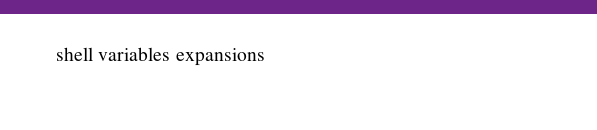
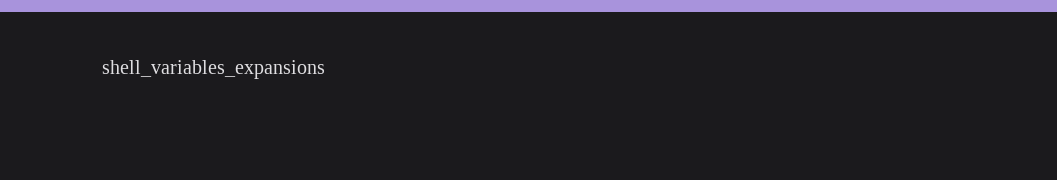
[56,47,265,66] shell variables expansions -> [102,60,325,79] shell_variables_expansions

